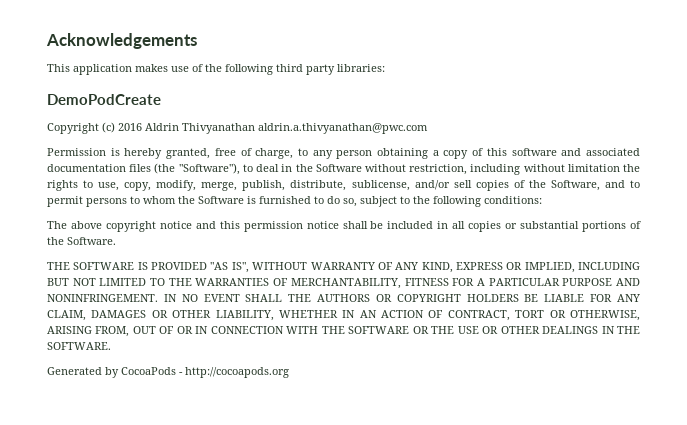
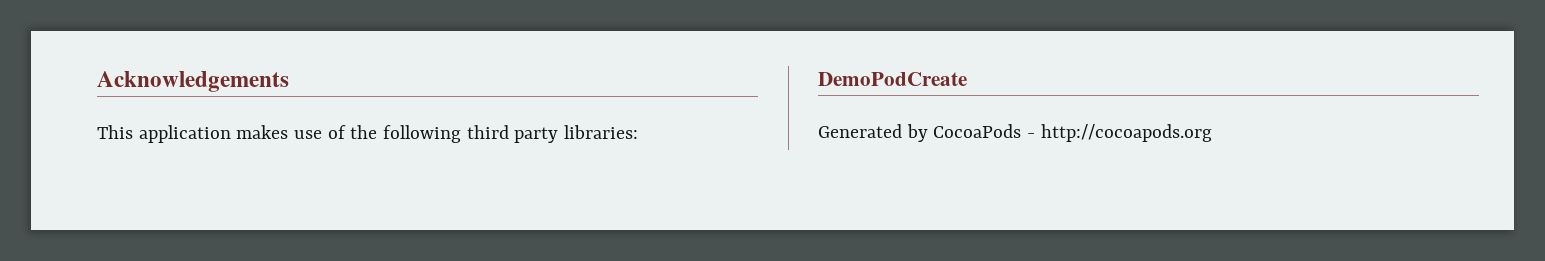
[47,122,428,134] [47,148,640,159] [47,163,640,175] [47,180,640,191] [47,196,542,207] [47,221,641,232] [47,237,116,245] [47,262,640,273] [47,278,640,289] [47,294,640,302] [47,310,640,321] [47,326,641,337] [47,342,111,350] // Copyright (c) 2016 Aldrin Thivyanathan aldrin.a.thivyanathan@pwc.com // Permission is hereby granted, free of charge, to any person obtaining a copy of this software and associated documentation files (the "Software"), to deal in the Software without restriction, including without limitation the rights to use, copy, modify, merge, publish, distribute, sublicense, and/or sell copies of the Software, and to permit persons to whom the Software is furnished to do so, subject to the following conditions: // The above copyright notice and this permission notice shall be included in all copies or substantial portions of the Software. // THE SOFTWARE IS PROVIDED "AS IS", WITHOUT WARRANTY OF ANY KIND, EXPRESS OR IMPLIED, INCLUDING BUT NOT LIMITED TO THE WARRANTIES OF MERCHANTABILITY, FITNESS FOR A PARTICULAR PURPOSE AND NONINFRINGEMENT. IN NO EVENT SHALL THE AUTHORS OR COPYRIGHT HOLDERS BE LIABLE FOR ANY CLAIM, DAMAGES OR OTHER LIABILITY, WHETHER IN AN ACTION OF CONTRACT, TORT OR OTHERWISE, ARISING FROM, OUT OF OR IN CONNECTION WITH THE SOFTWARE OR THE USE OR OTHER DEALINGS IN THE SOFTWARE. -> (967, 79) none

